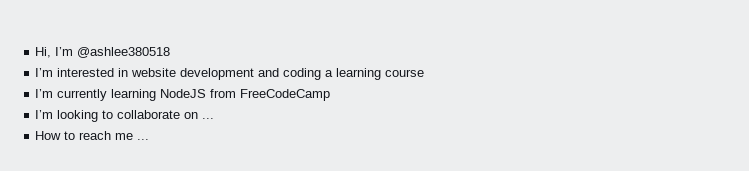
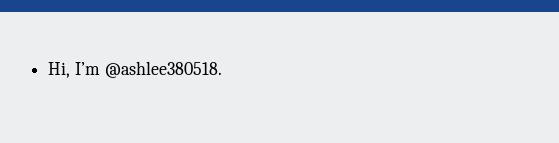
[77,47,171,58] [35,68,425,80] [35,89,331,101] [35,110,215,122] [35,131,150,140] @ashlee380518 // I’m interested in website development and coding a learning course // I’m currently learning NodeJS from FreeCodeCamp // I’m looking to collaborate on ... // How to reach me ... -> [104,61,222,78] @ashlee380518.

